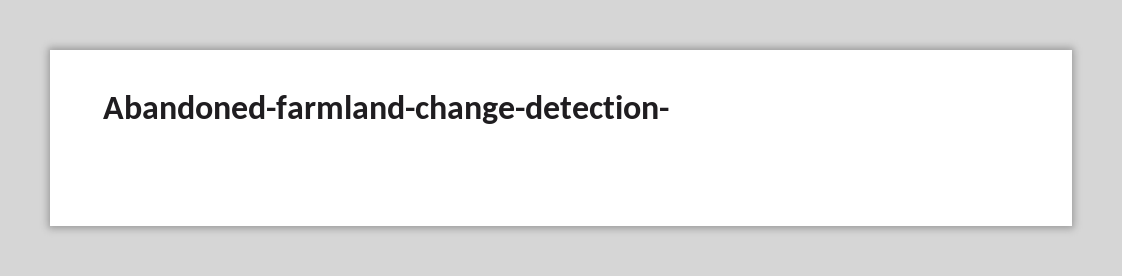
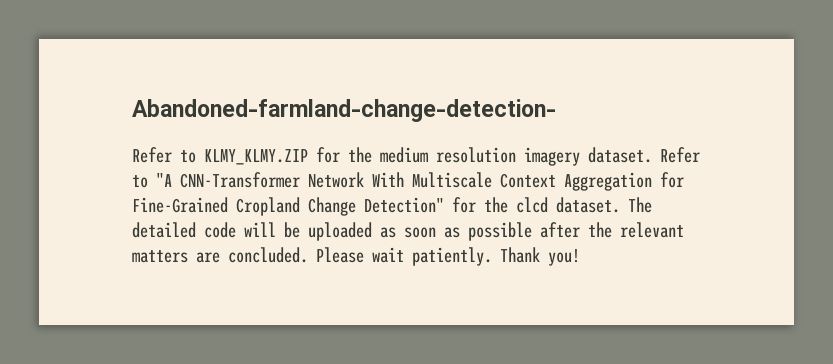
(669, 109) none -> [132,147,700,166] [132,172,684,191] [132,197,652,216] [132,222,684,241] [132,247,580,266] // Refer to KLMY_KLMY.ZIP for the medium resolution imagery dataset. Refer to "A CNN-Transformer Network With Multiscale Context Aggregation for Fine-Grained Cropland Change Detection" for the clcd dataset. The detailed code will be uploaded as soon as possible after the relevant matters are concluded. Please wait patiently. Thank you!

